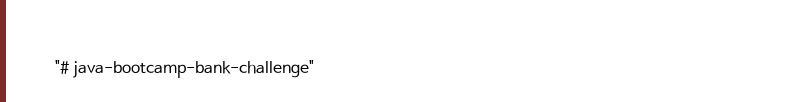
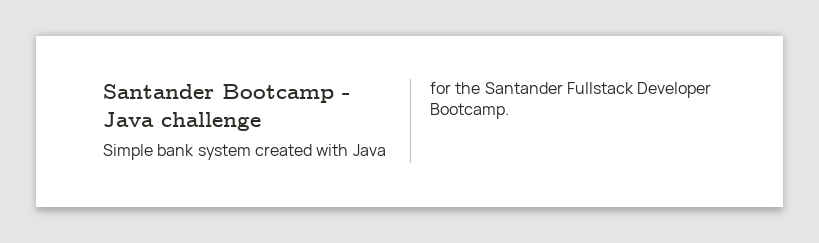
[55,60,315,78] "# java-bootcamp-bank-challenge" -> [103,84,350,103] [103,112,261,131] [103,144,386,160] [430,82,712,98] [430,103,509,119] Santander Bootcamp - Java challenge // Simple bank system created with Java for the Santander Fullstack Developer Bootcamp.

